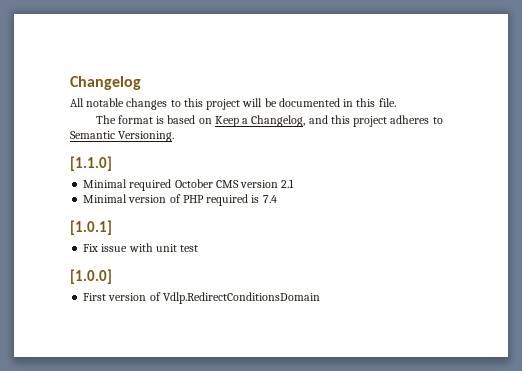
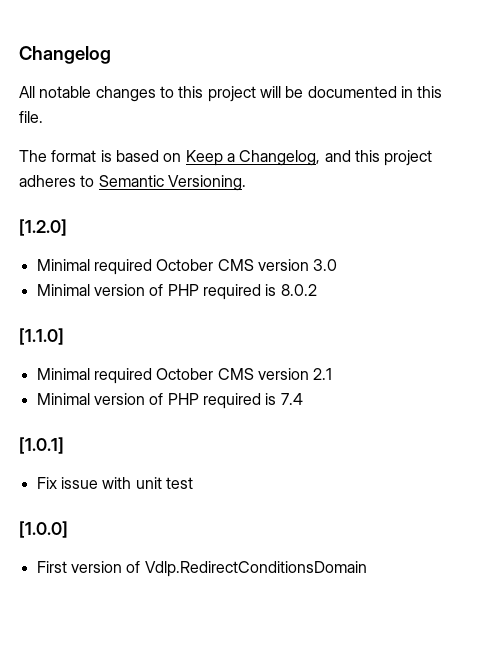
(175, 136) none -> [19,219,67,236] [36,259,338,275] [36,284,317,300] // [1.2.0] // Minimal required October CMS version 3.0 // Minimal version of PHP required is 8.0.2

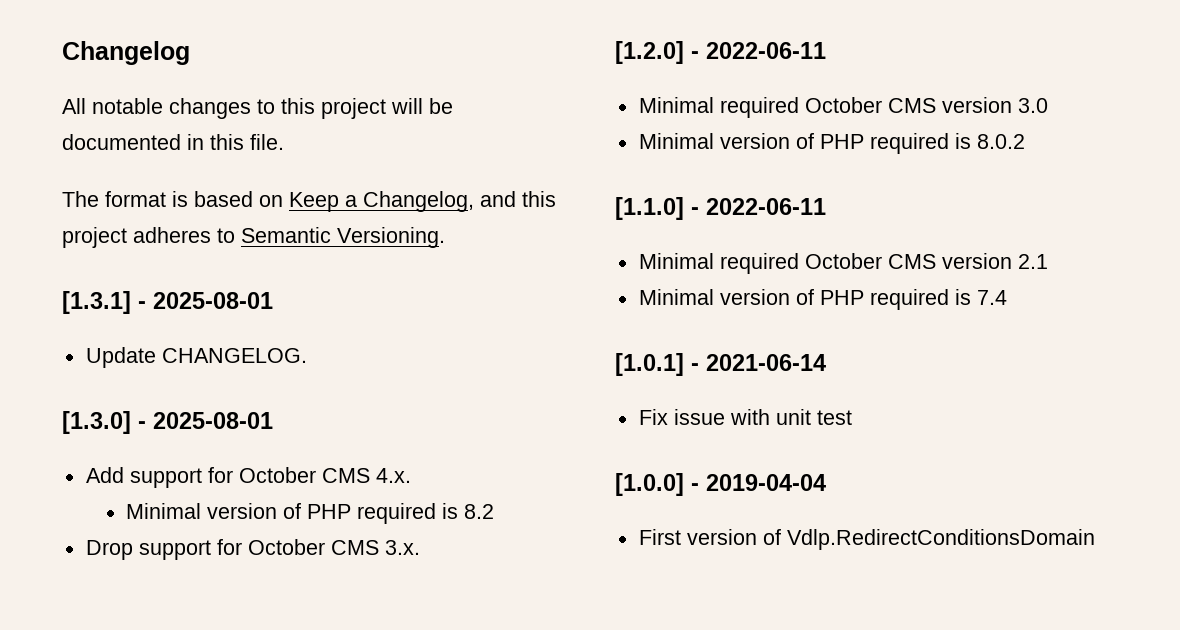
(246, 183) none -> [62,291,273,314] [85,347,307,368] [62,411,273,434] [85,467,411,488] [126,503,495,524] [85,539,420,560] // [1.3.1] - 2025-08-01 // Update CHANGELOG. // [1.3.0] - 2025-08-01 // Add support for October CMS 4.x. // Minimal version of PHP required is 8.2 // Drop support for October CMS 3.x.
(67, 227) none -> [691,42,826,59] - 2022-06-11
(64, 336) none -> [691,198,826,215] - 2022-06-11
(64, 445) none -> [691,354,826,371] - 2021-06-14
(68, 529) none -> [691,474,826,491] - 2019-04-04

